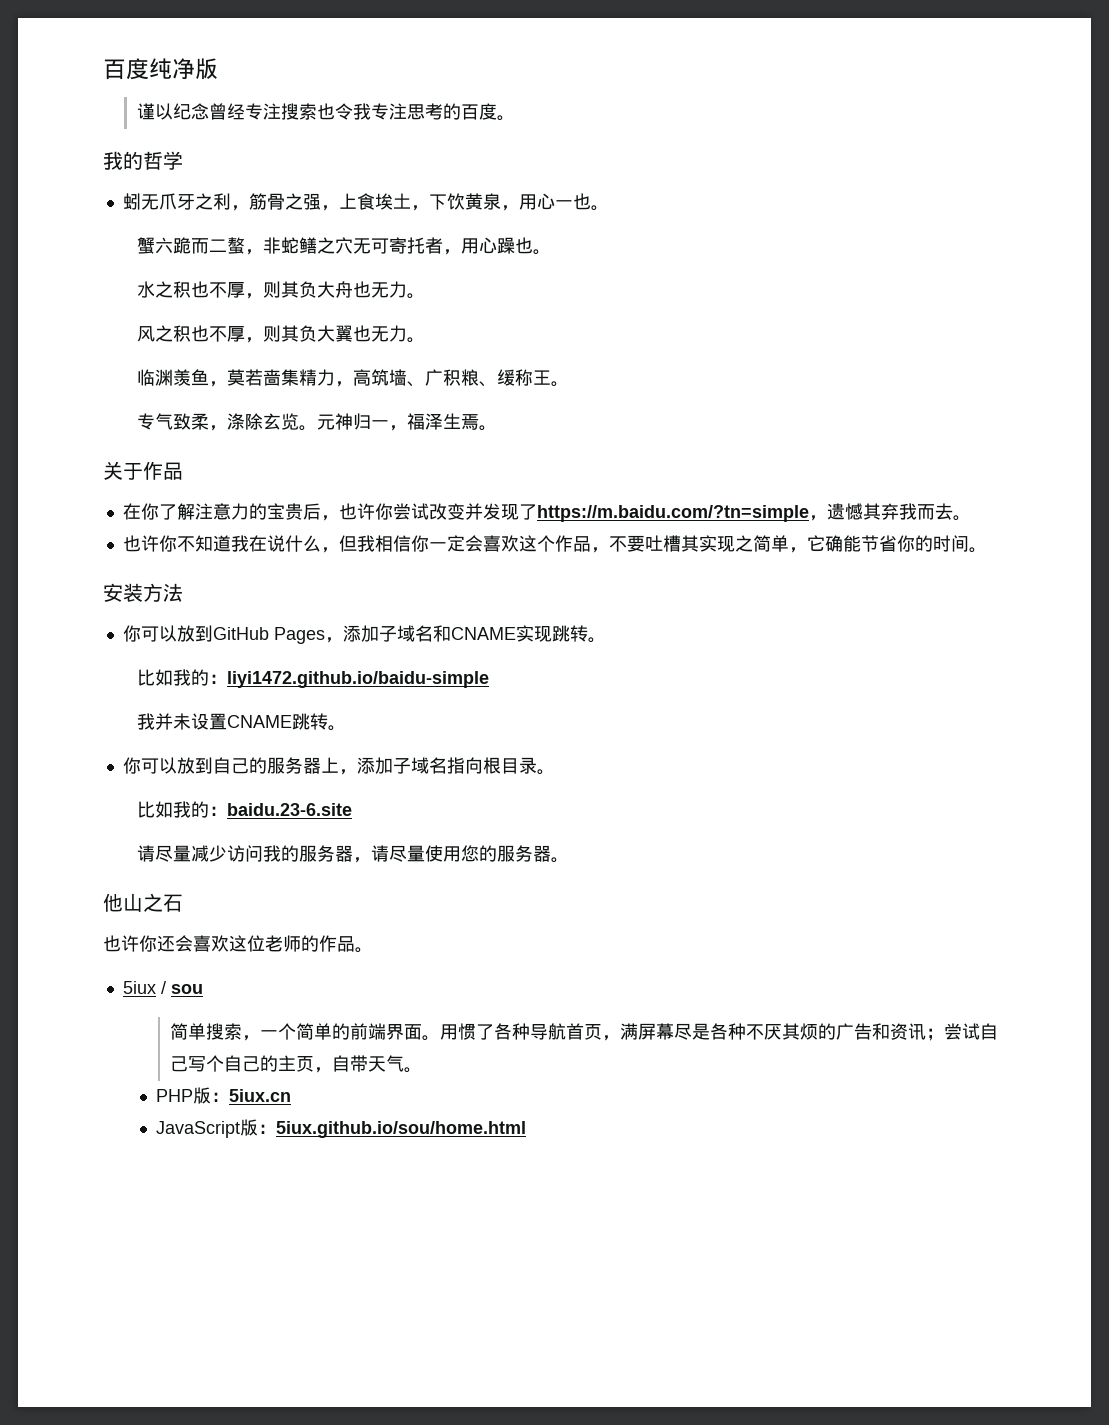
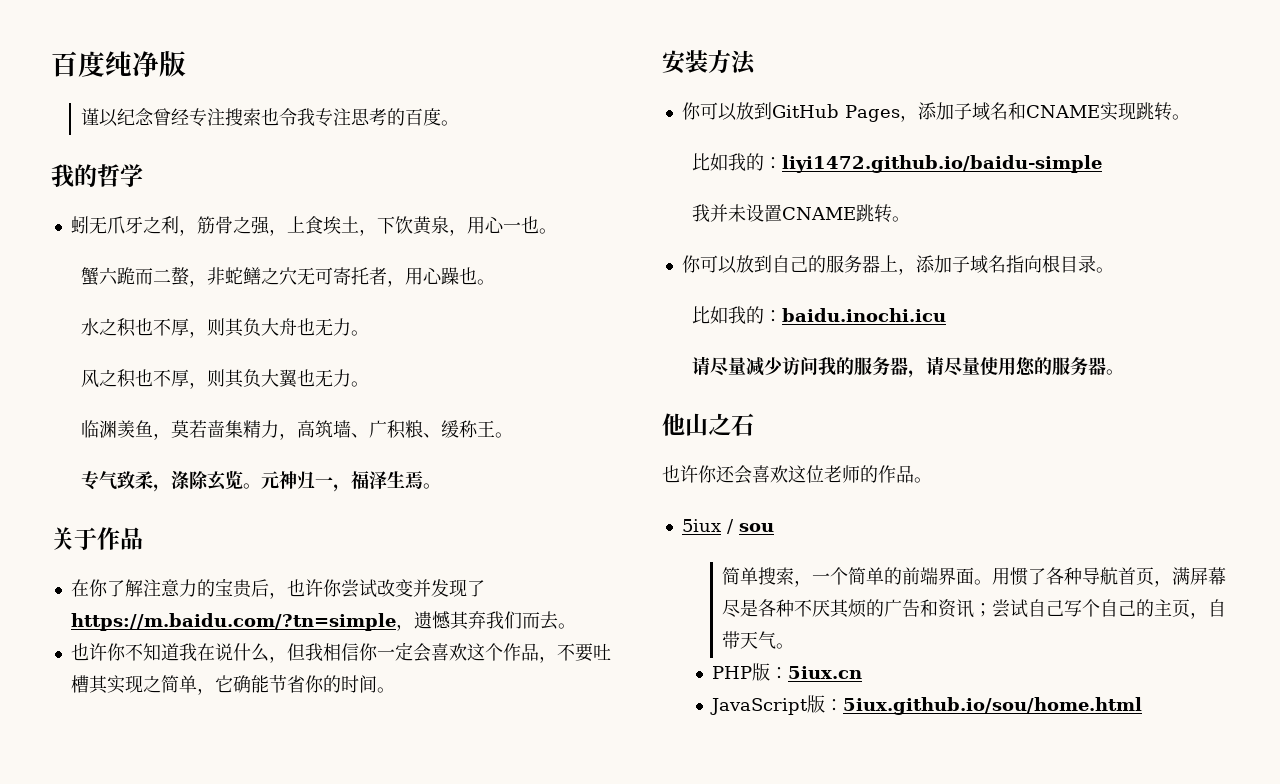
(917, 511) none -> [503,611,522,629] 们
[226,803,352,816] baidu.23-6.site -> [782,308,947,322] baidu.inochi.icu

